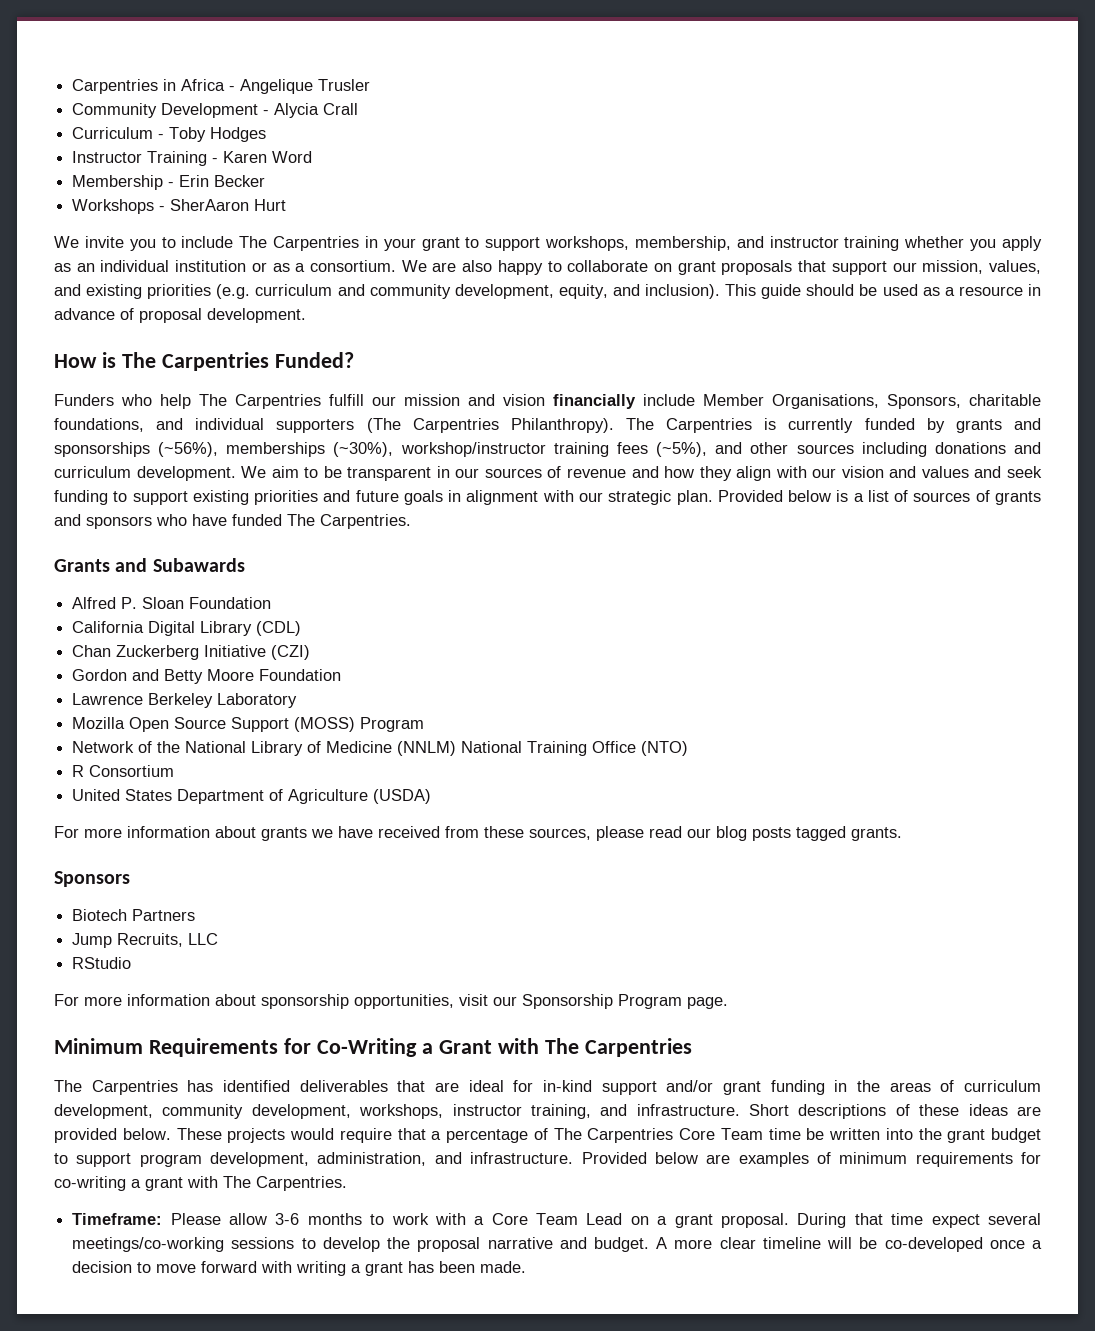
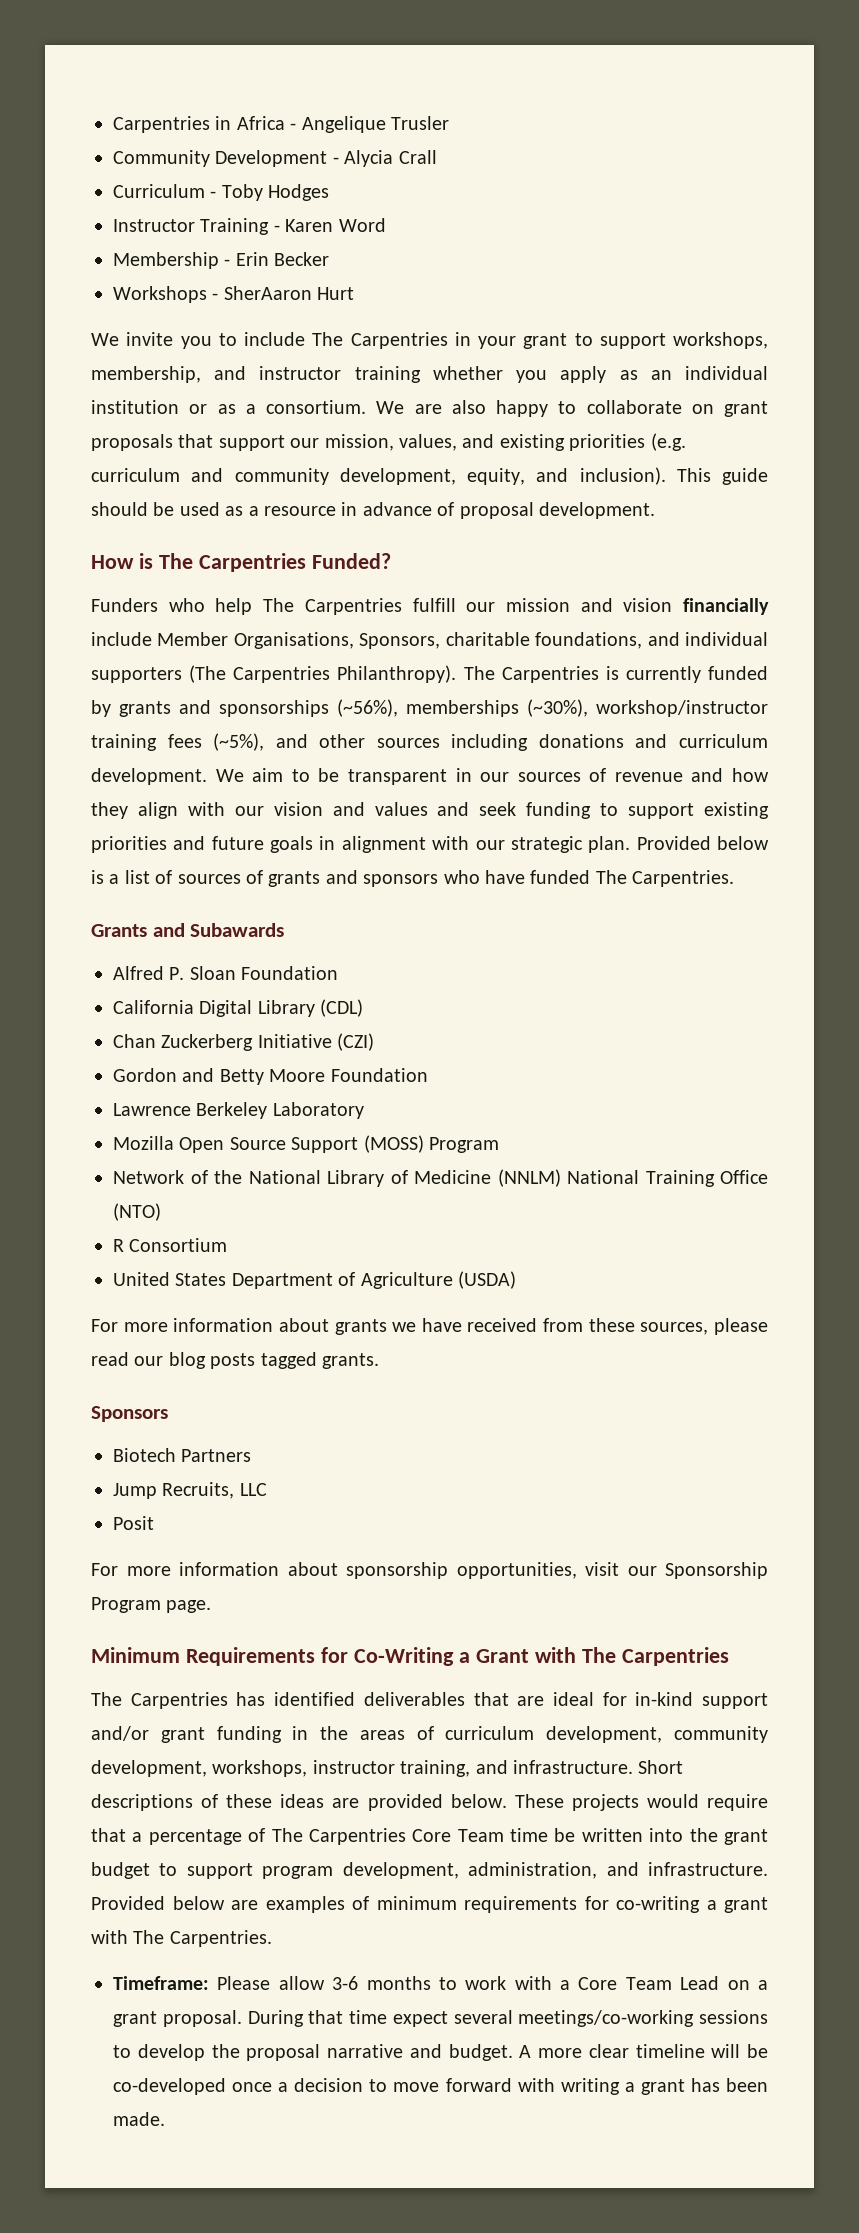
[72,957,132,969] RStudio -> [113,1516,154,1530] Posit

